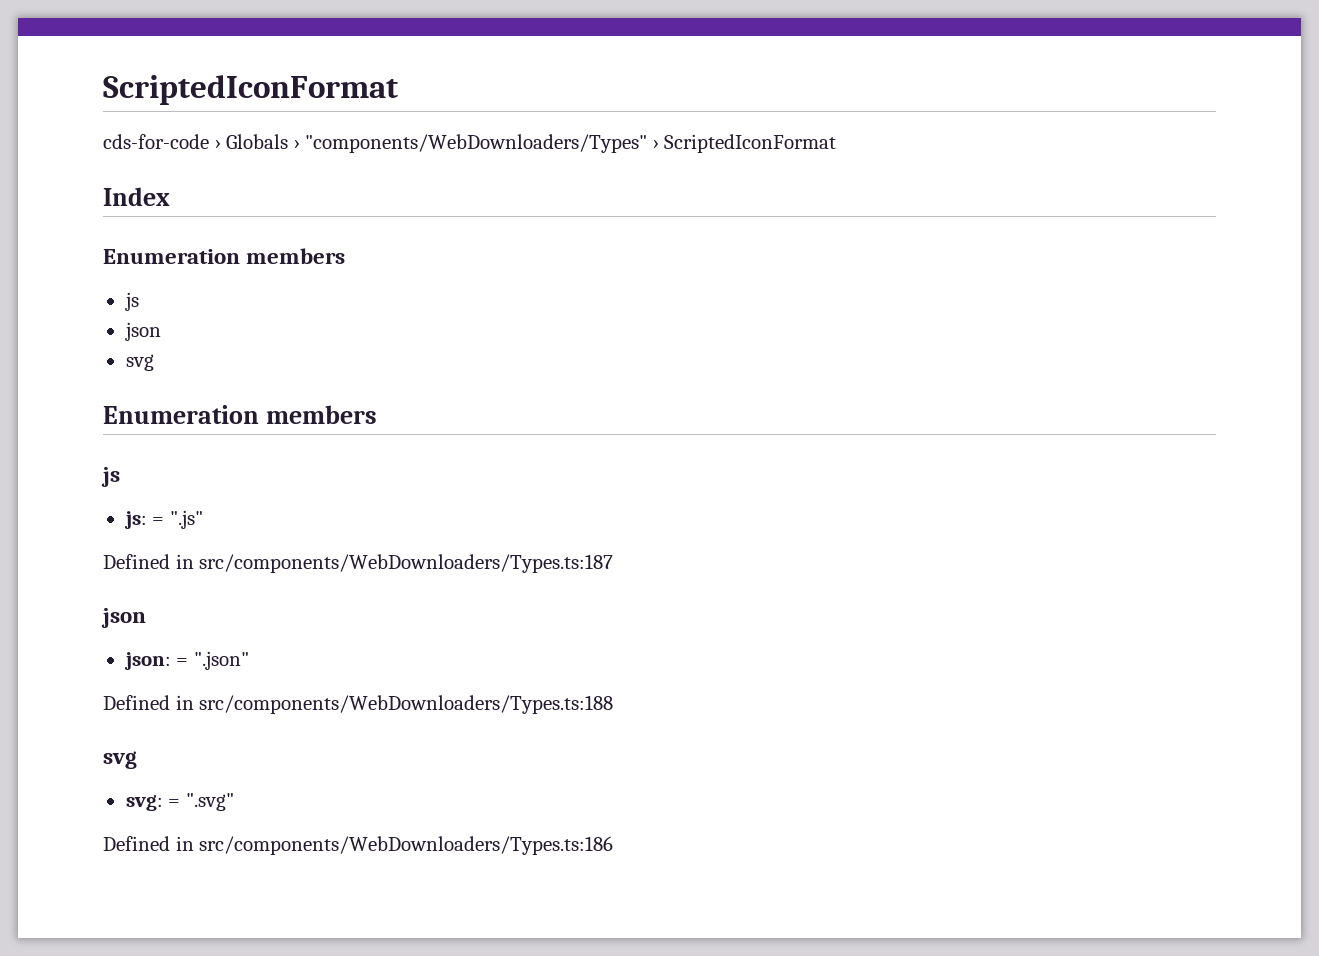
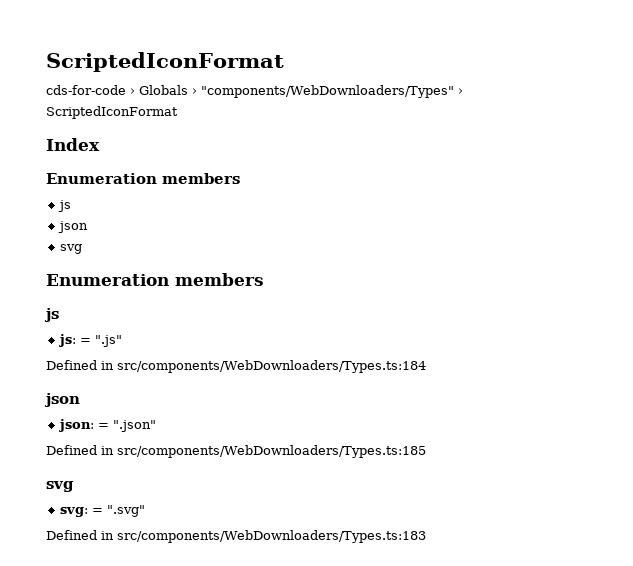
[199,554,614,573] src/components/WebDownloaders/Types.ts:187 -> [117,360,426,373] src/components/WebDownloaders/Types.ts:184
[199,695,614,714] src/components/WebDownloaders/Types.ts:188 -> [117,445,426,458] src/components/WebDownloaders/Types.ts:185
[199,836,614,855] src/components/WebDownloaders/Types.ts:186 -> [117,530,426,543] src/components/WebDownloaders/Types.ts:183

